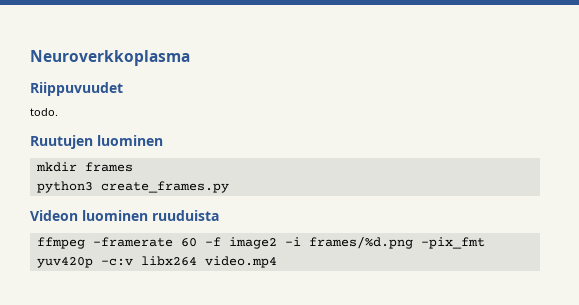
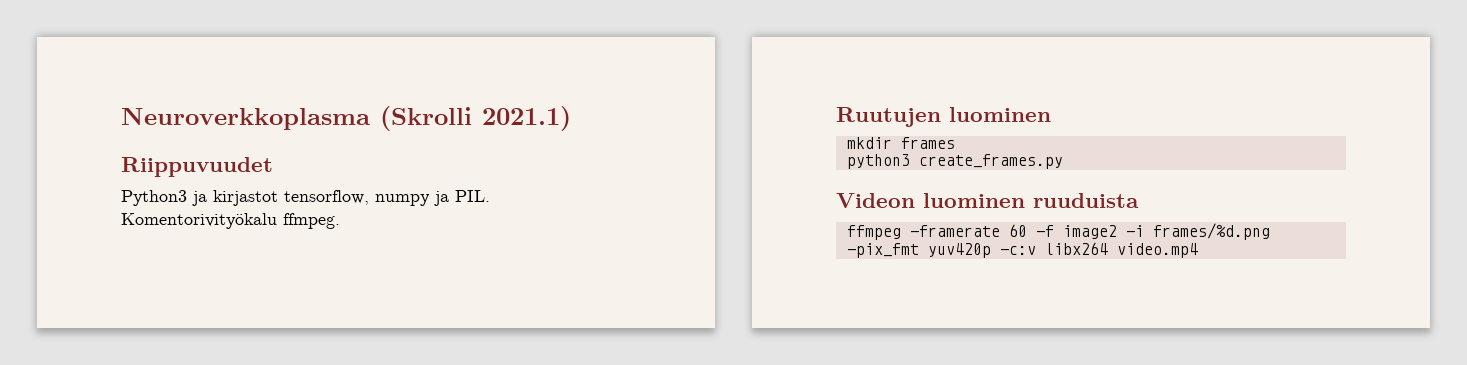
(190, 58) none -> [380,106,571,131] (Skrolli 2021.1)
[30,108,58,116] todo. -> [121,190,490,206] [121,213,340,229] Python3 ja kirjastot tensorflow, numpy ja PIL. Komentorivityökalu ffmpeg.

